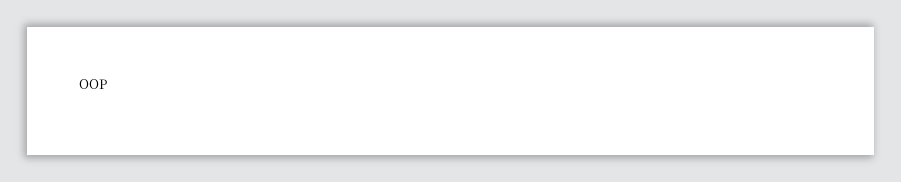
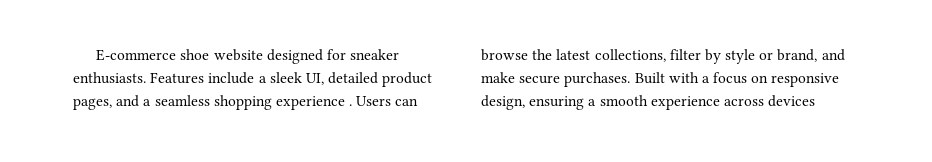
[79,79,107,89] OOP -> [96,49,400,64] [73,72,433,87] [73,95,419,110] [481,49,845,64] [481,72,840,87] [481,95,816,110] E-commerce shoe website designed for sneaker enthusiasts. Features include a sleek UI, detailed product pages, and a seamless shopping experience . Users can browse the latest collections, filter by style or brand, and make secure purchases. Built with a focus on responsive design, ensuring a smooth experience across devices

